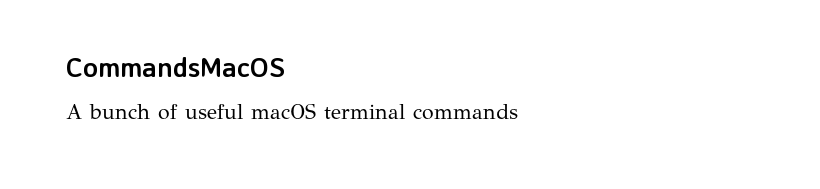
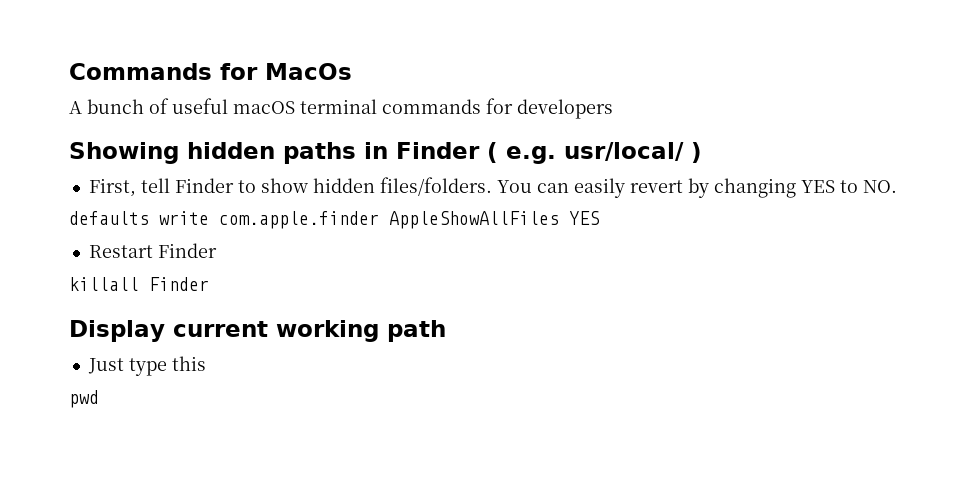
[66,57,285,77] CommandsMacOS -> [69,63,352,80] Commands for MacOs
(518, 112) none -> [486,98,613,119] [69,142,702,164] [88,177,897,198] [69,211,600,229] [88,243,217,258] [69,277,209,291] [69,320,446,342] [87,356,206,376] [69,390,99,408] for developers // Showing hidden paths in Finder ( e.g. usr/local/ ) // First, tell Finder to show hidden files/folders. You can easily revert by changing YES to NO. // defaults write com.apple.finder AppleShowAllFiles YES // Restart Finder // killall Finder // Display current working path // Just type this // pwd

